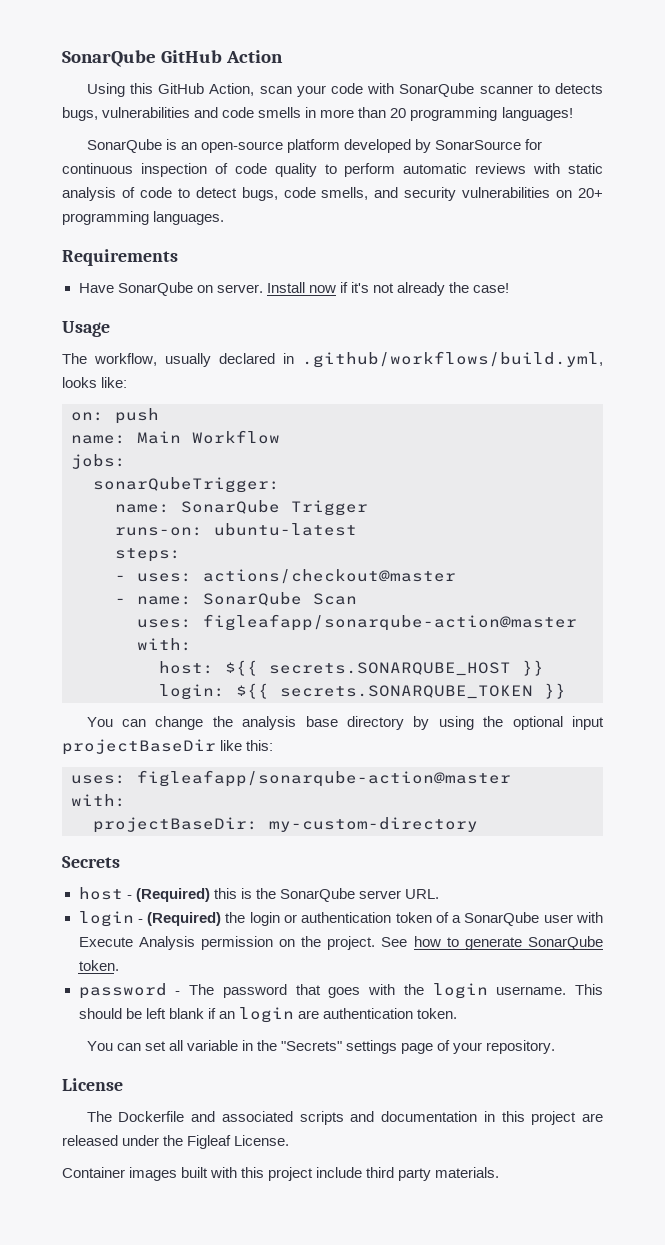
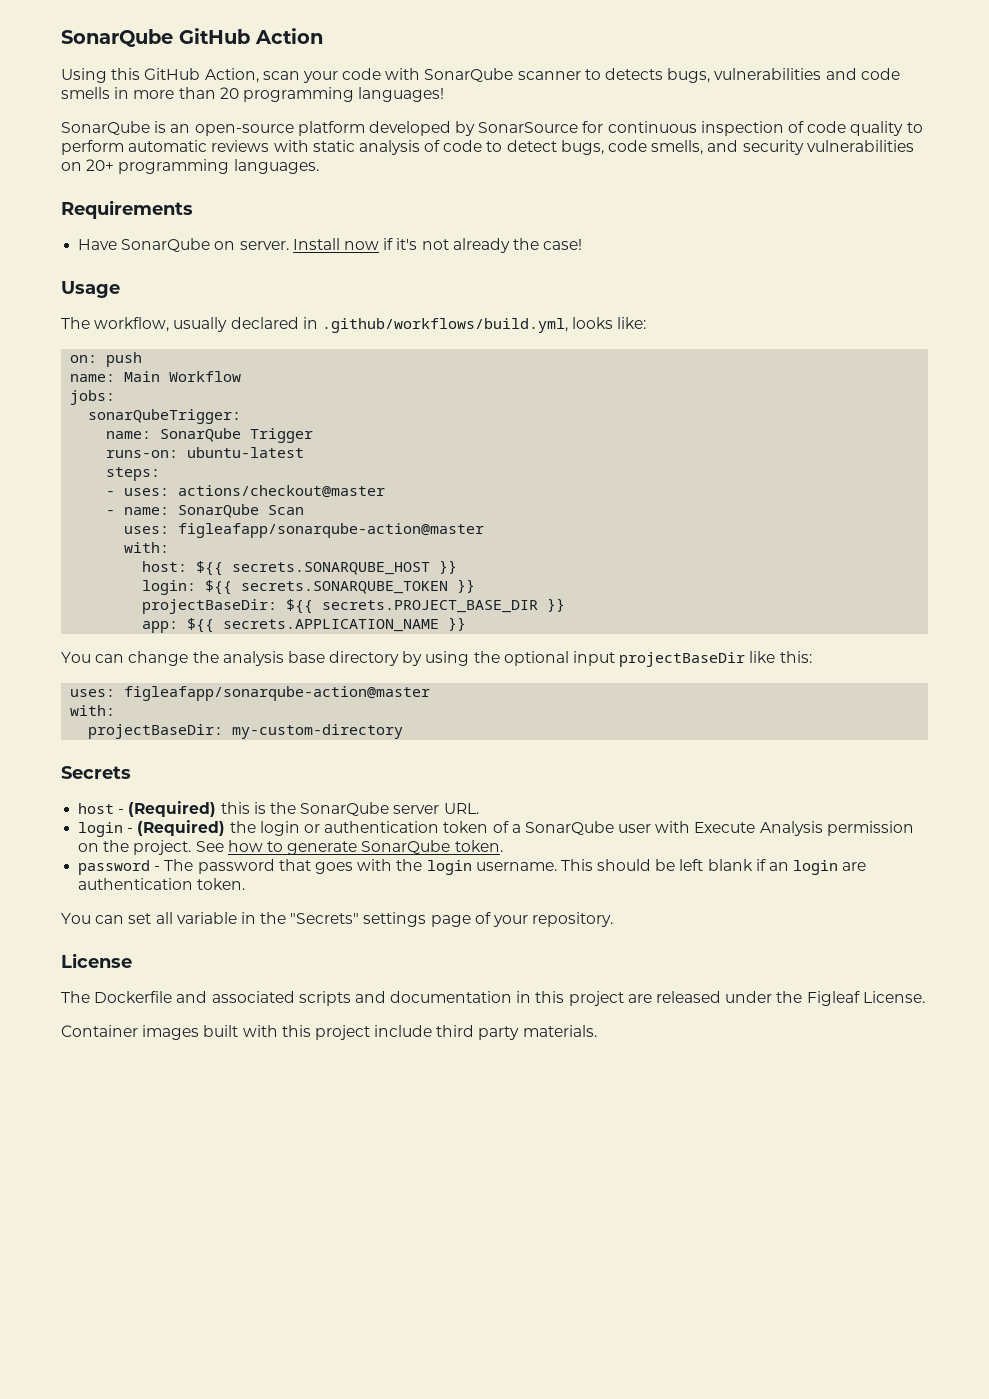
(566, 691) none -> [142,598,566,614] [142,617,467,633] // projectBaseDir: ${{ secrets.PROJECT_BASE_DIR }} // app: ${{ secrets.APPLICATION_NAME }}

